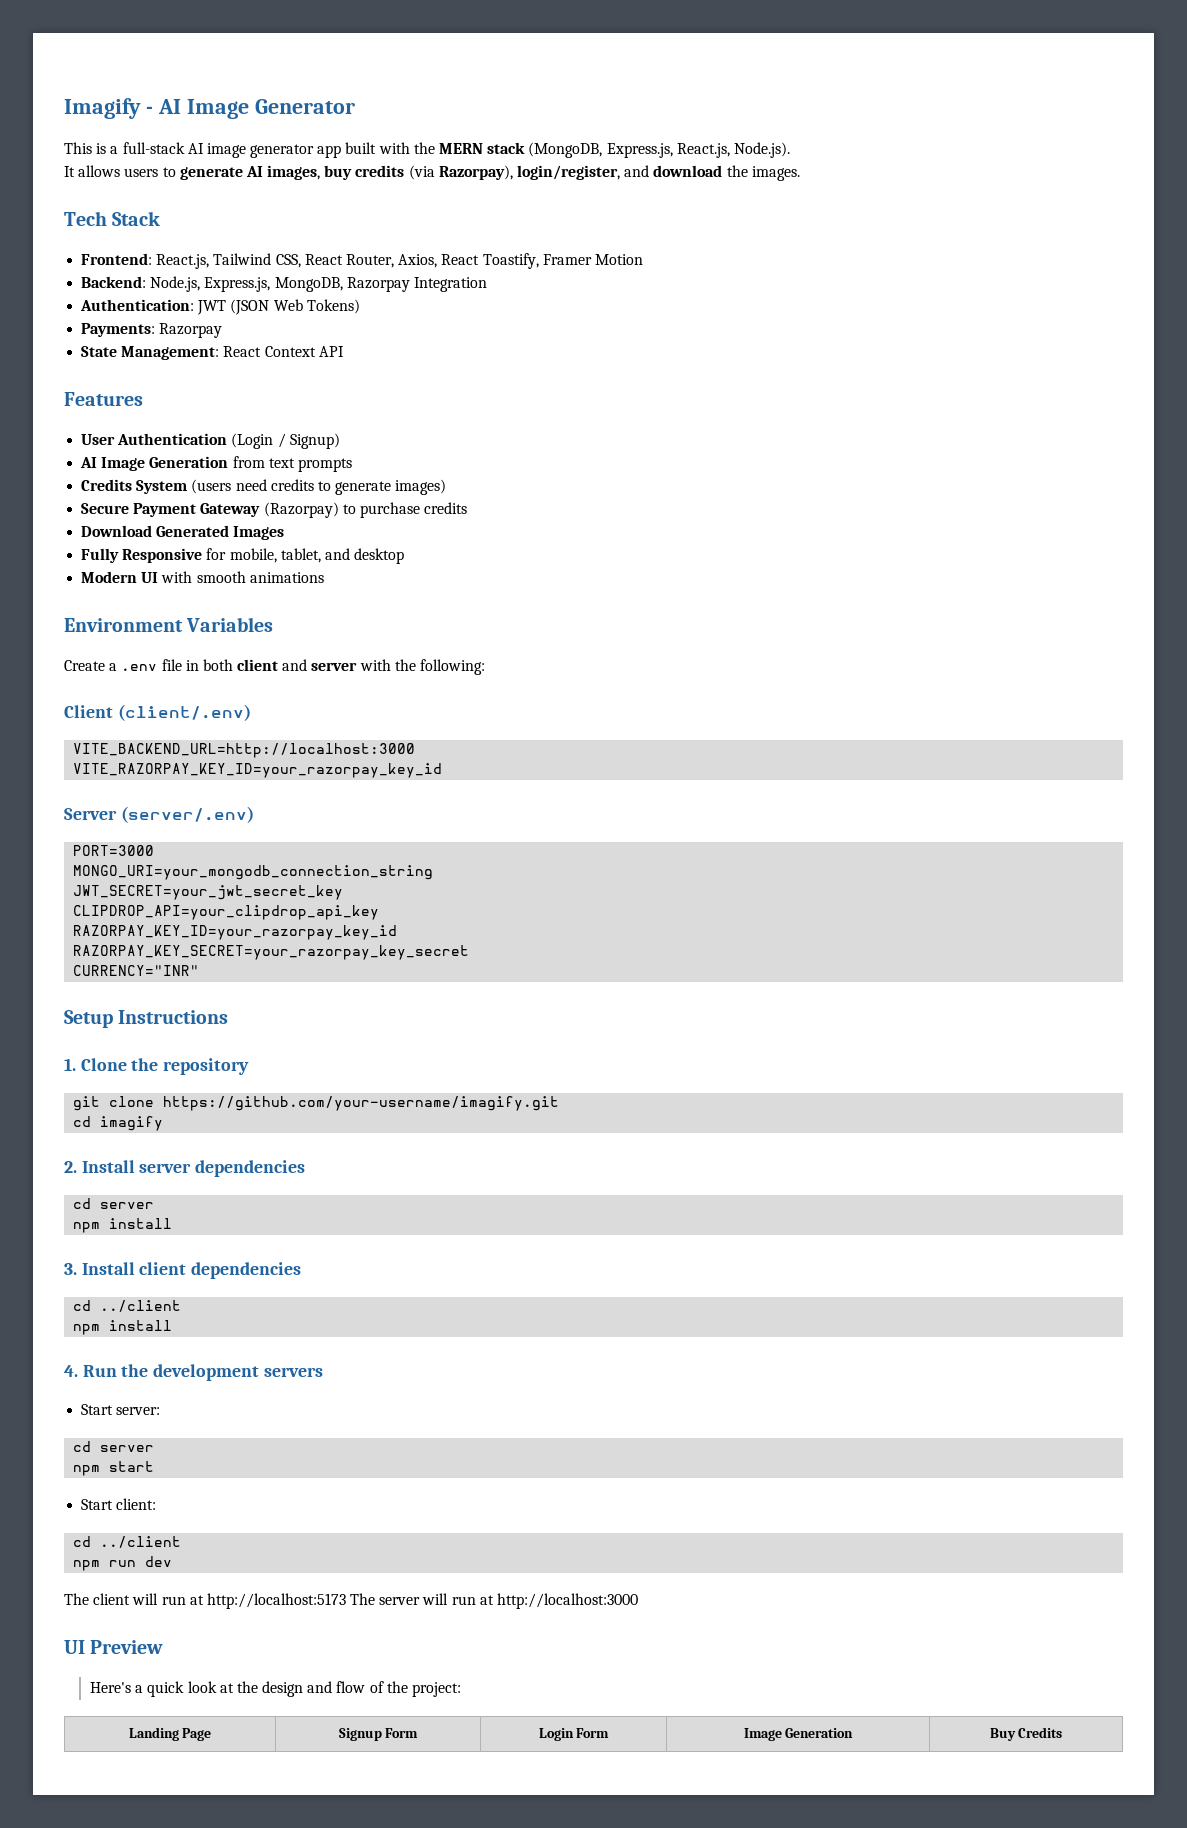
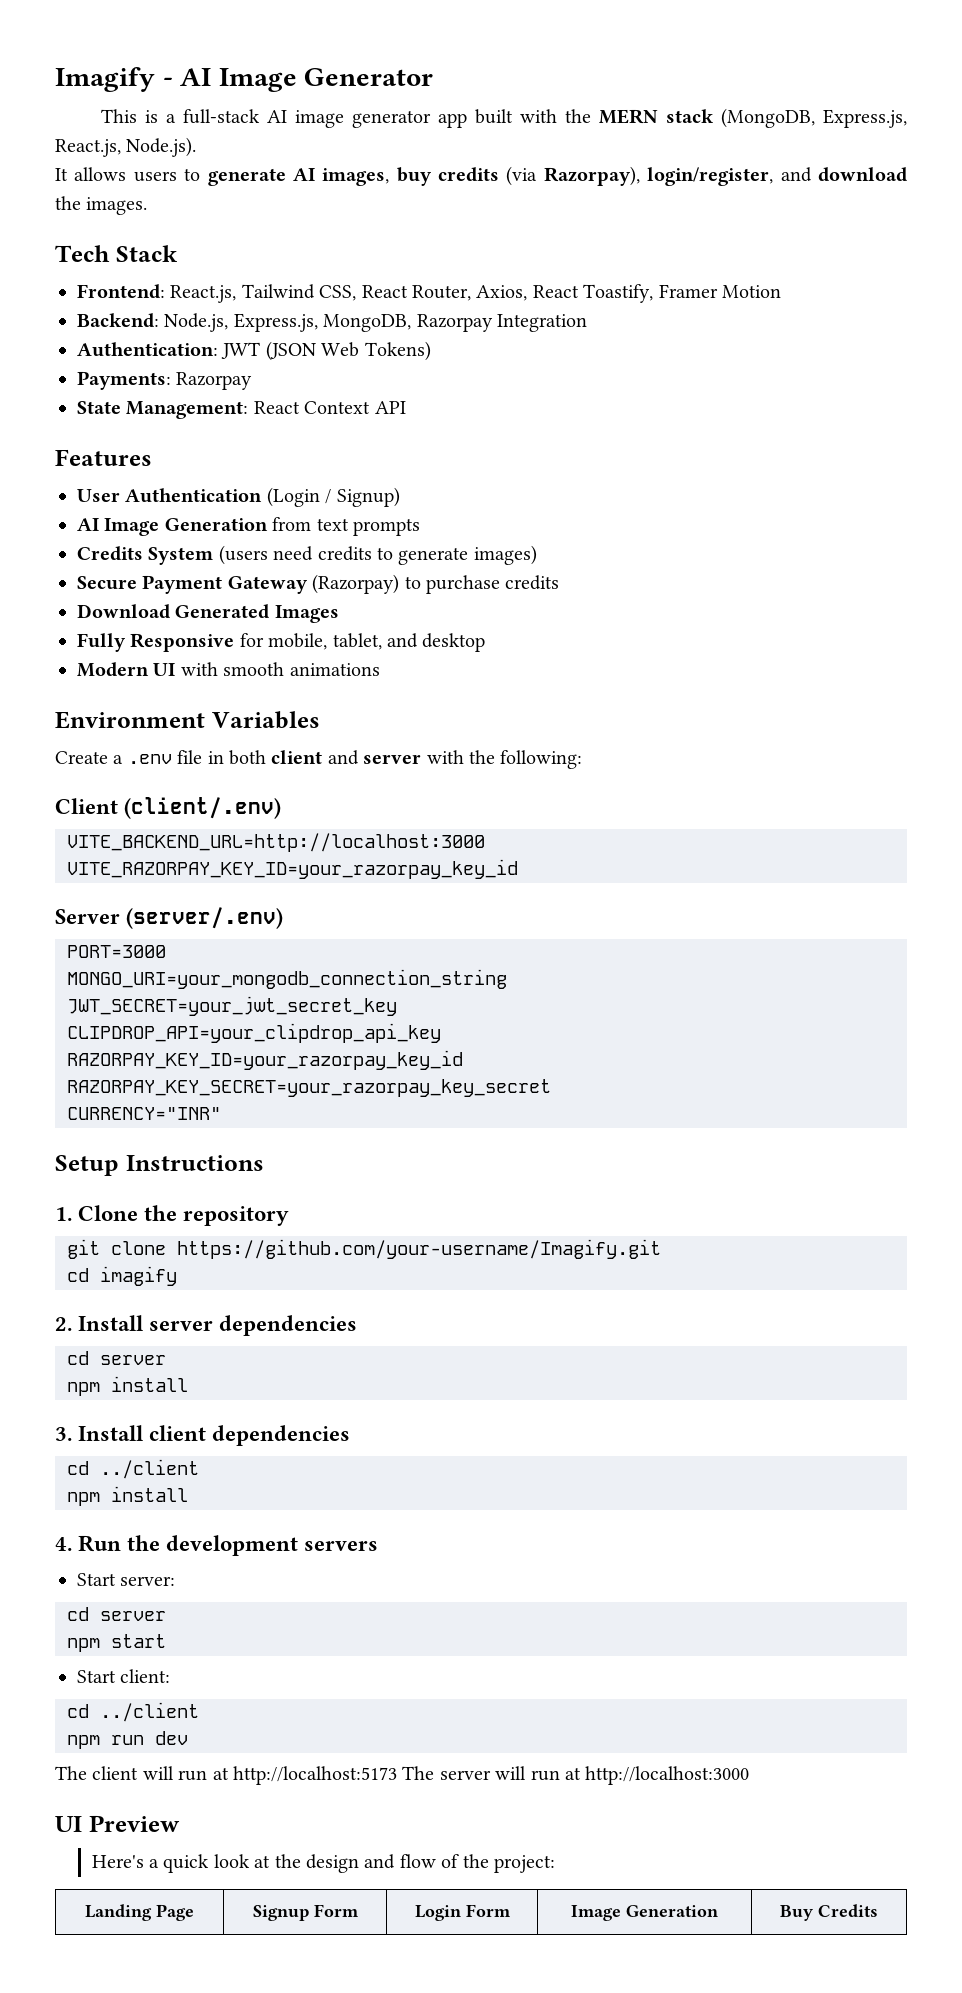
[163,1096,560,1111] https://github.com/your-username/imagify.git -> [177,1239,661,1259] https://github.com/your-username/Imagify.git

